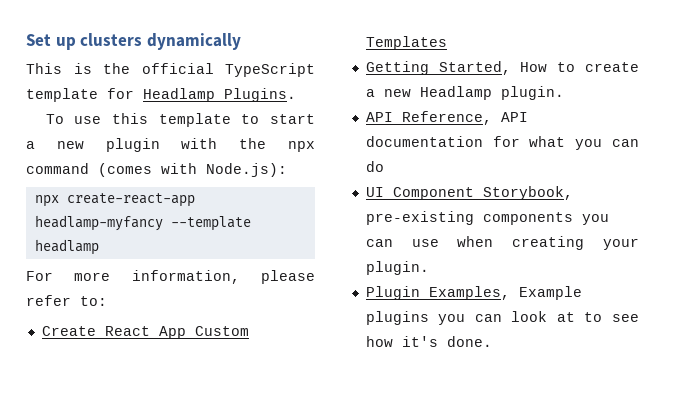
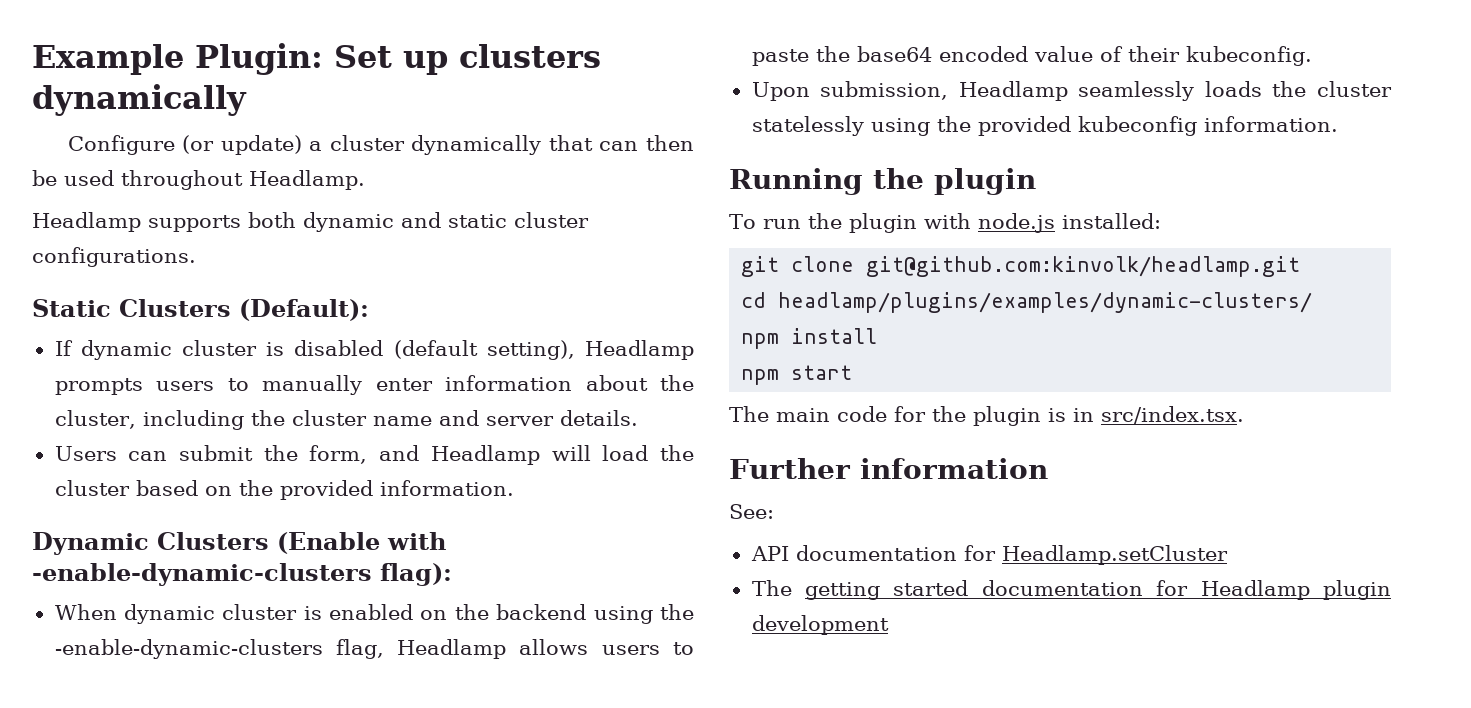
(26, 40) none -> [32,43,323,75] Example Plugin:
[26,63,315,77] [26,88,296,102] [45,113,315,127] [26,138,315,152] [26,163,287,177] [34,193,195,207] [34,215,251,231] [34,239,99,255] [26,270,315,284] [26,295,107,306] [41,326,249,339] [365,36,447,50] [365,61,639,75] [365,86,564,100] [365,111,528,125] [365,136,639,150] [365,161,384,172] [365,186,573,200] [365,211,609,225] [365,236,639,250] [365,261,429,275] [365,286,582,300] [365,311,639,325] [365,336,492,347] This is the official TypeScript template for Headlamp Plugins. // To use this template to start a new plugin with the npx command (comes with Node.js): // npx create-react-app headlamp-myfancy --template headlamp // For more information, please refer to: // Create React App Custom Templates // Getting Started, How to create a new Headlamp plugin. // API Reference, API documentation for what you can do // UI Component Storybook, pre-existing components you can use when creating your plugin. // Plugin Examples, Example plugins you can look at to see how it's done. -> [67,135,694,155] [32,170,365,190] [32,212,589,232] [32,247,196,267] [32,299,369,321] [54,340,695,360] [54,375,694,395] [54,410,638,430] [54,445,695,465] [54,480,514,500] [32,532,446,555] [32,563,452,586] [54,604,694,624] [54,639,694,659] [751,46,1312,66] [751,81,1392,101] [751,116,1338,136] [729,168,1036,195] [729,213,1161,233] [741,256,1301,277] [741,292,1313,313] [741,328,878,349] [741,365,853,385] [729,406,1244,426] [729,458,1048,479] [729,504,774,519] [750,545,1228,565] [751,580,1391,600] [751,615,889,635] Configure (or update) a cluster dynamically that can then be used throughout Headlamp. // Headlamp supports both dynamic and static cluster configurations. // Static Clusters (Default): // If dynamic cluster is disabled (default setting), Headlamp prompts users to manually enter information about the cluster, including the cluster name and server details. // Users can submit the form, and Headlamp will load the cluster based on the provided information. // Dynamic Clusters (Enable with -enable-dynamic-clusters flag): // When dynamic cluster is enabled on the backend using the -enable-dynamic-clusters flag, Headlamp allows users to paste the base64 encoded value of their kubeconfig. // Upon submission, Headlamp seamlessly loads the cluster statelessly using the provided kubeconfig information. // Running the plugin // To run the plugin with node.js installed: // git clone git@github.com:kinvolk/headlamp.git // cd headlamp/plugins/examples/dynamic-clusters/ // npm install // npm start // The main code for the plugin is in src/index.tsx. // Further information // See: // API documentation for Headlamp.setCluster // The getting started documentation for Headlamp plugin development

